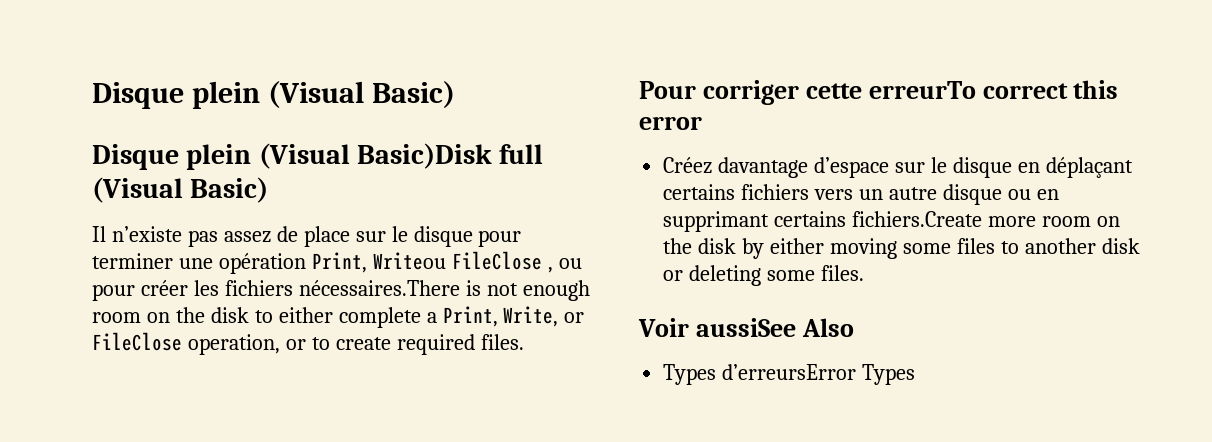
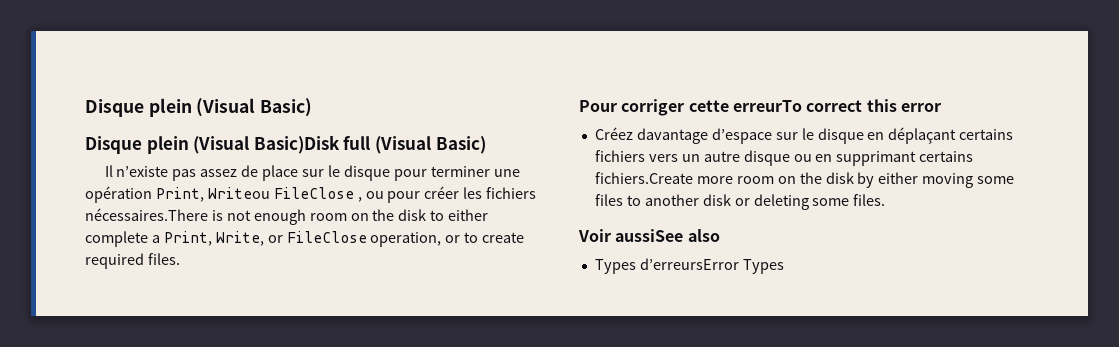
[801,318,854,337] Also -> [687,229,720,242] also

